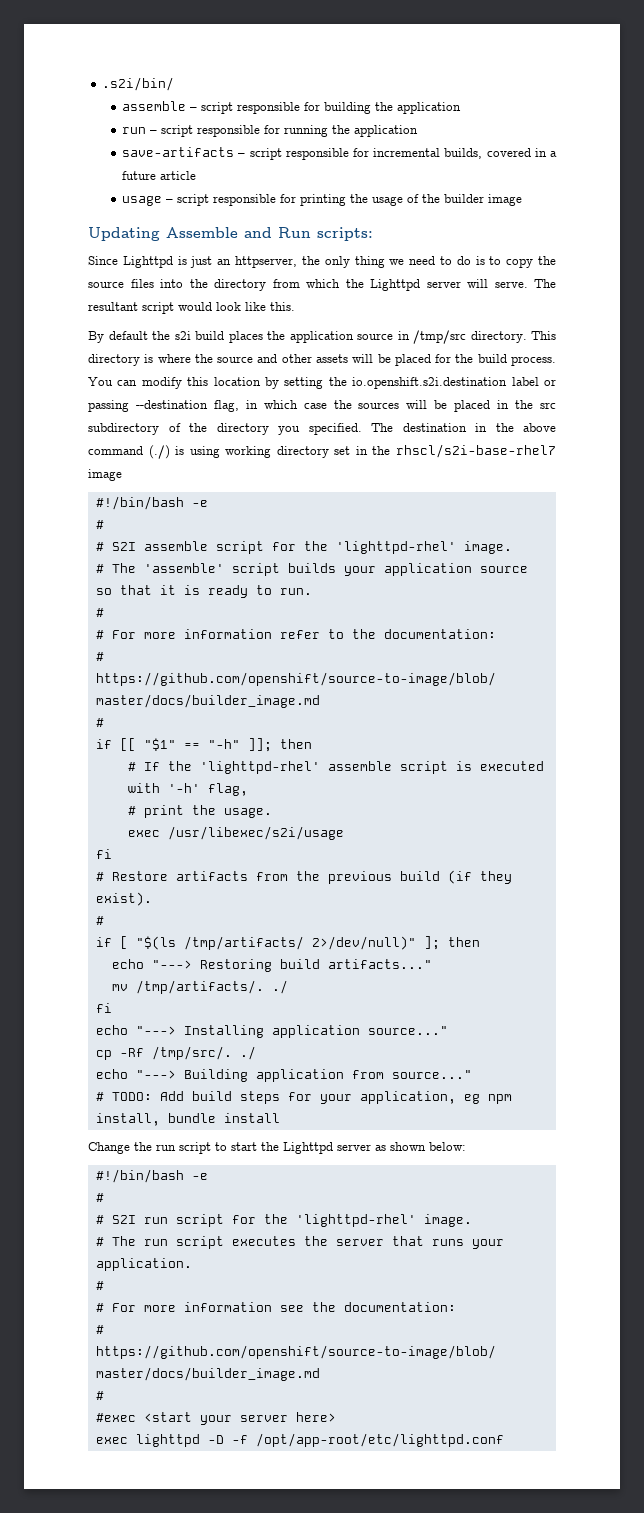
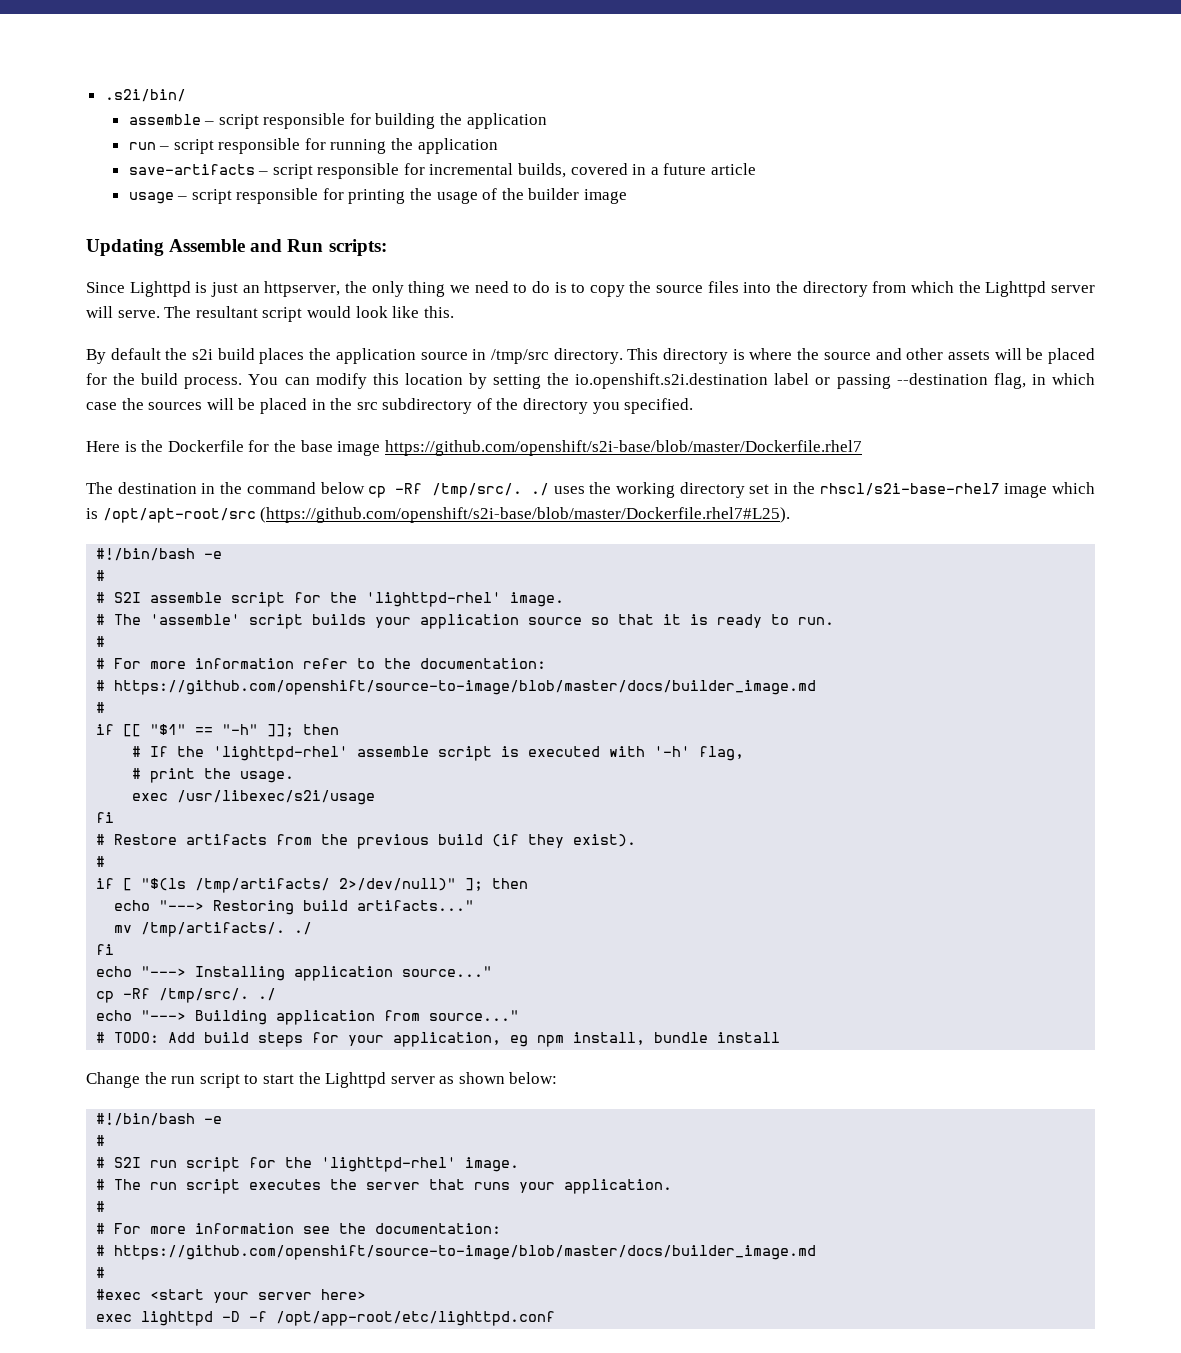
[371,423,556,432] [88,445,220,459] The destination in the above command (./) is using -> [86,440,862,456] [86,482,612,498] // Here is the Dockerfile for the base image https://github.com/openshift/s2i-base/blob/master/Dockerfile.rhel7 // The destination in the command below cp -Rf /tmp/src/. ./ uses the
(122, 475) none -> [1052,482,1096,494] [86,507,791,523] which is /opt/apt-root/src (https://github.com/openshift/s2i-base/blob/master/Dockerfile.rhel7#L25).

